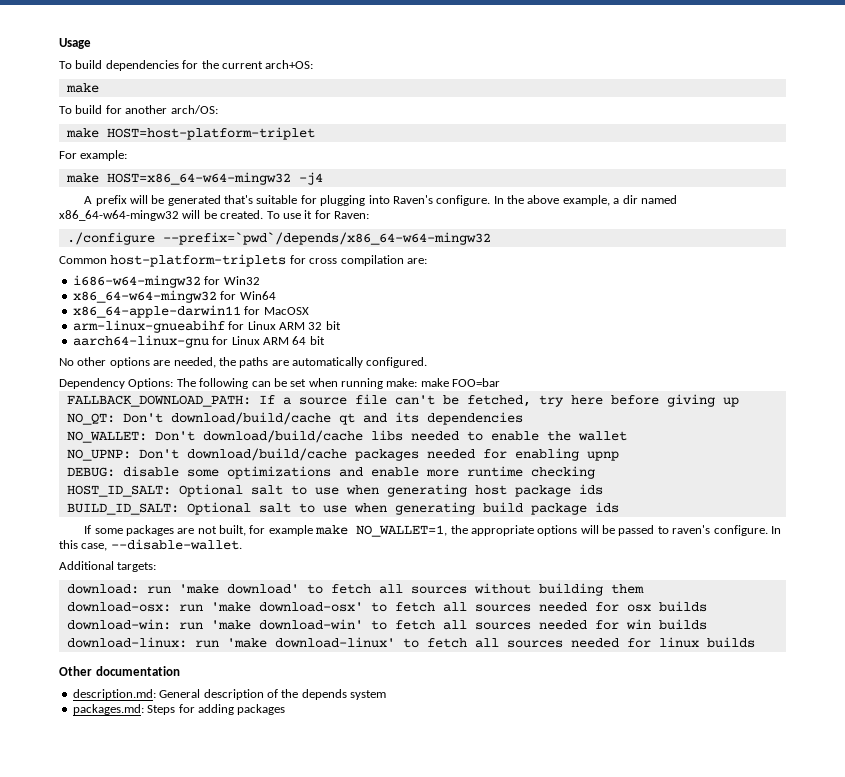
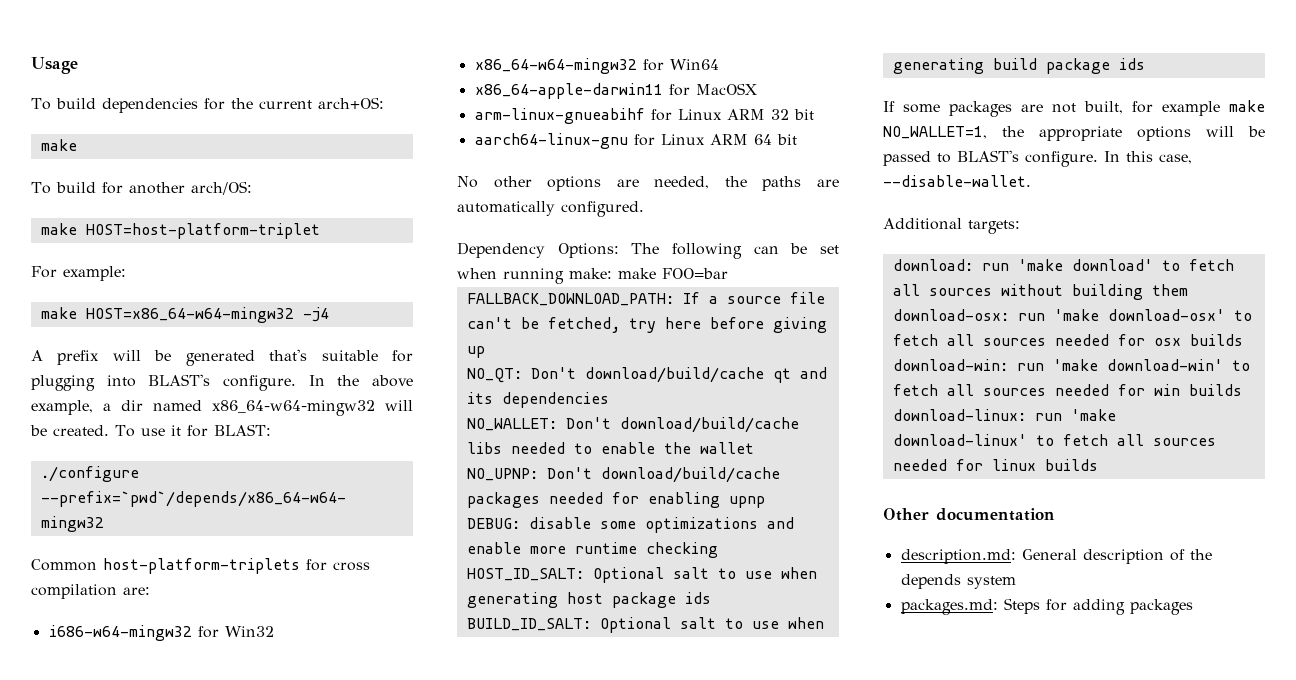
[392,195,433,204] Raven's -> [148,374,211,386] BLAST's
[334,211,369,219] Raven: -> [213,424,271,436] BLAST:
[672,525,711,534] raven's -> [957,150,1019,162] BLAST's

